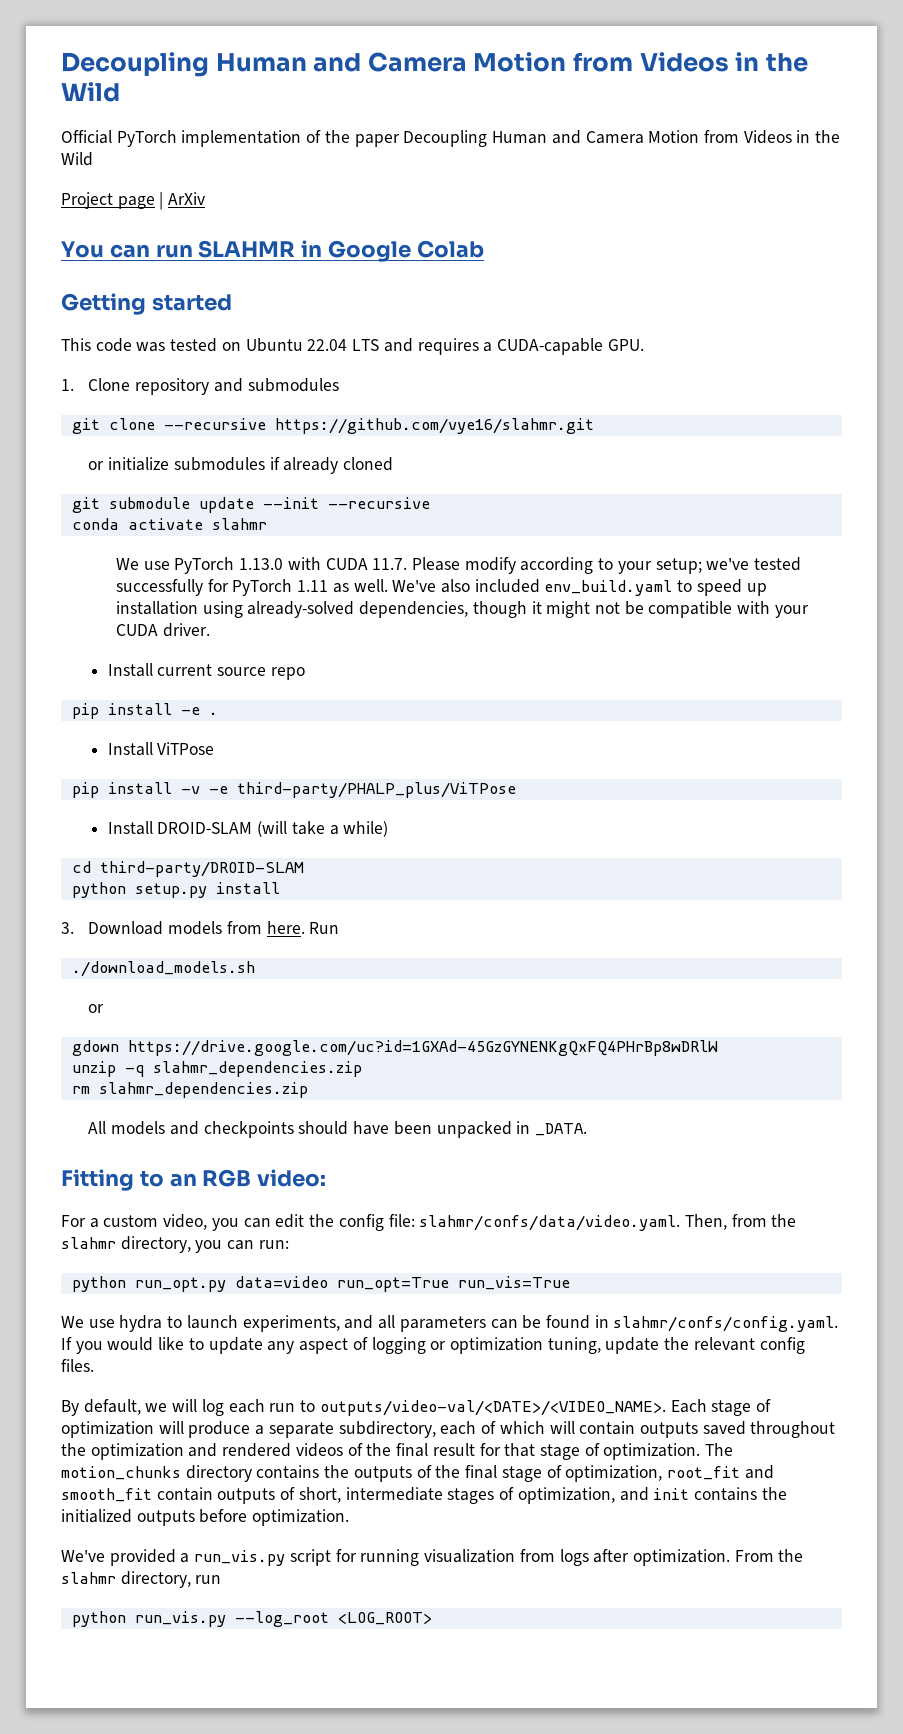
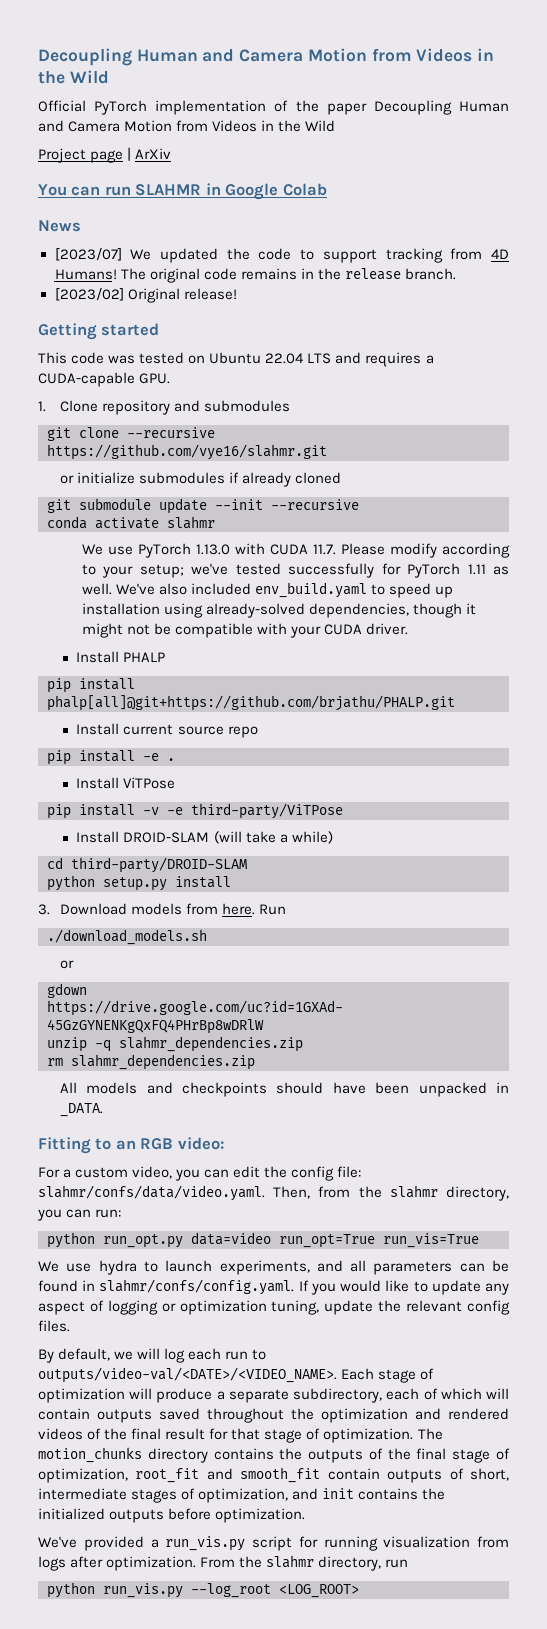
(484, 249) none -> [38,220,81,232] [54,248,510,263] [54,268,456,283] [54,288,237,303] // News // [2023/07] We updated the code to support tracking from 4D Humans! The original code remains in the release branch. // [2023/02] Original release!
(210, 630) none -> [76,651,166,663] [47,678,135,693] [47,695,455,711] // Install PHALP // pip install phalp[all]@git+https://github.com/brjathu/PHALP.git
[236,782,516,798] third-party/PHALP_plus/ViTPose -> [191,803,343,819] third-party/ViTPose

